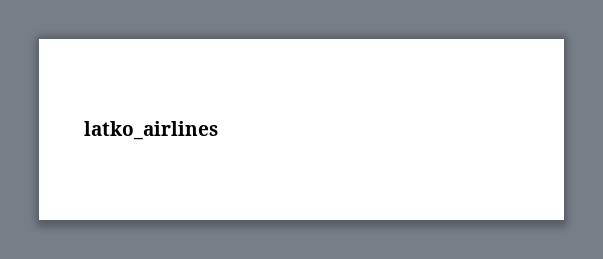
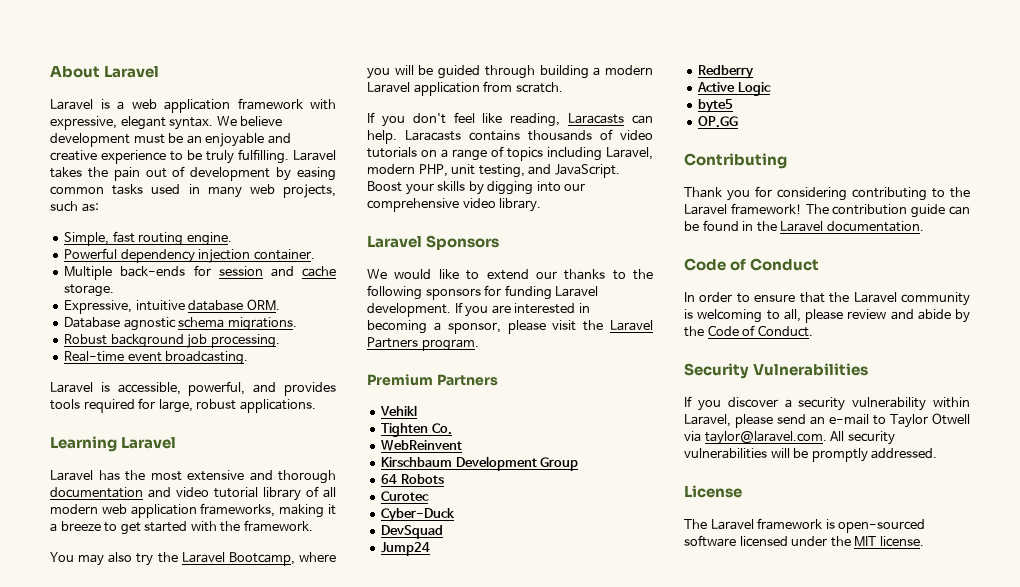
[84,121,218,140] latko_airlines -> [50,66,160,78] [50,98,336,113] [50,116,283,130] [50,133,291,147] [50,149,336,164] [50,166,336,181] [50,184,336,198] [50,201,99,212] [64,231,232,246] [64,248,315,263] [64,265,336,280] [64,284,115,297] [64,299,280,314] [64,317,297,331] [64,334,280,348] [64,351,249,365] [50,381,336,396] [50,398,316,413] [50,436,177,452] [50,470,336,484] [50,486,336,501] [50,503,337,518] [50,520,313,535] [50,552,336,566] [367,65,653,79] [367,81,563,96] [367,112,653,127] [367,129,653,144] [367,146,653,161] [367,164,620,178] [367,181,586,195] [367,198,542,212] [367,235,500,250] [367,269,653,280] [367,285,599,300] [367,302,590,317] [367,320,653,334] [367,337,479,351] [367,374,498,386] [380,405,418,416] [381,423,452,437] [381,440,463,451] [381,456,579,471] [381,474,444,484] [381,491,430,501] [381,508,456,522] [381,525,444,539] [381,542,431,556] [698,65,755,79] [697,82,771,96] [698,99,734,113] [698,116,739,128] [684,153,787,169] [684,186,970,201] [684,203,970,218] [684,220,924,232] [684,258,820,271] [684,292,970,306] [684,309,970,323] [684,325,813,337] [684,363,869,379] [684,396,970,411] [684,413,970,428] [684,431,895,445] [684,448,938,462] [684,485,742,498] [684,518,926,533] [684,535,924,547] About Laravel // Laravel is a web application framework with expressive, elegant syntax. We believe development must be an enjoyable and creative experience to be truly fulfilling. Laravel takes the pain out of development by easing common tasks used in many web projects, such as: // Simple, fast routing engine. // Powerful dependency injection container. // Multiple back-ends for session and cache storage. // Expressive, intuitive database ORM. // Database agnostic schema migrations. // Robust background job processing. // Real-time event broadcasting. // Laravel is accessible, powerful, and provides tools required for large, robust applications. // Learning Laravel // Laravel has the most extensive and thorough documentation and video tutorial library of all modern web application frameworks, making it a breeze to get started with the framework. // You may also try the Laravel Bootcamp, where you will be guided through building a modern Laravel application from scratch. // If you don't feel like reading, Laracasts can help. Laracasts contains thousands of video tutorials on a range of topics including Laravel, modern PHP, unit testing, and JavaScript. Boost your skills by digging into our comprehensive video library. // Laravel Sponsors // We would like to extend our thanks to the following sponsors for funding Laravel development. If you are interested in becoming a sponsor, please visit the Laravel Partners program. // Premium Partners // Vehikl // Tighten Co. // WebReinvent // Kirschbaum Development Group // 64 Robots // Curotec // Cyber-Duck // DevSquad // Jump24 // Redberry // Active Logic // byte5 // OP.GG // Contributing // Thank you for considering contributing to the Laravel framework! The contribution guide can be found in the Laravel documentation. // Code of Conduct // In order to ensure that the Laravel community is welcoming to all, please review and abide by the Code of Conduct. // Security Vulnerabilities // If you discover a security vulnerability within Laravel, please send an e-mail to Taylor Otwell via taylor@laravel.com. All security vulnerabilities will be promptly addressed. // License // The Laravel framework is open-sourced software licensed under the MIT license.

